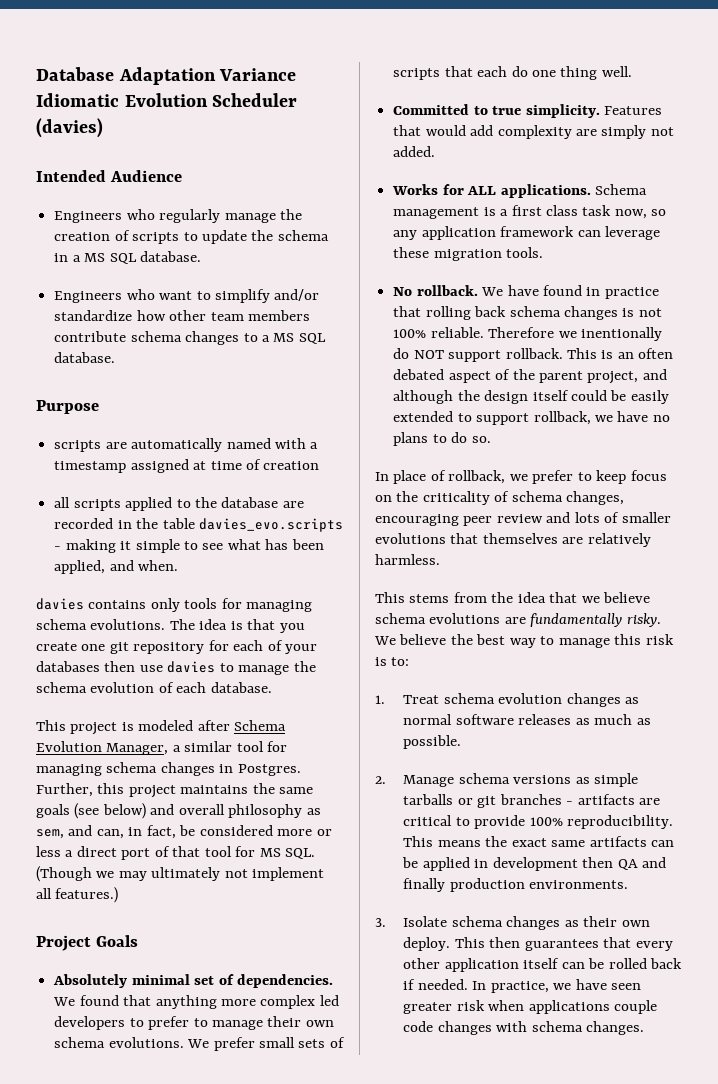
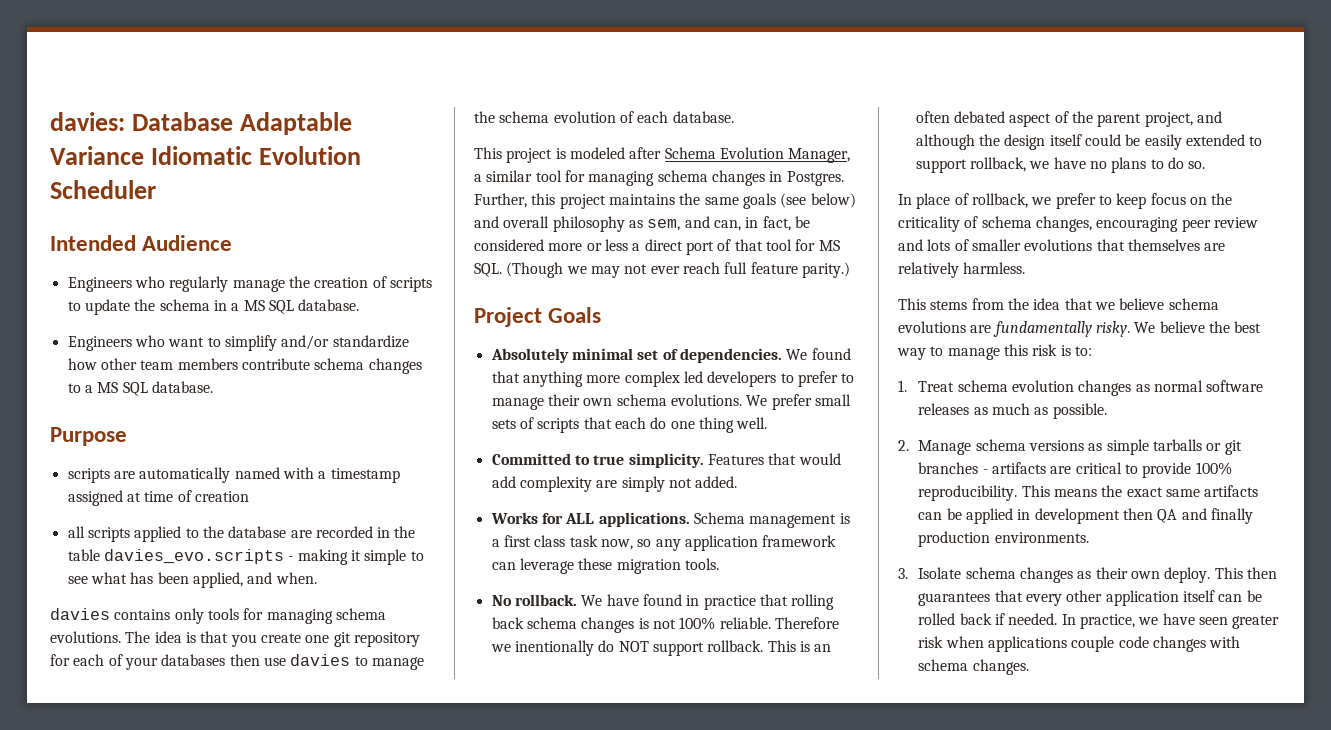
[36,67,216,85] Database Adaptation -> [50,112,353,135] davies: Database Adaptable
[36,118,103,138] (davies) -> (156, 189) none
[151,867,325,881] [36,887,119,903] ultimately not implement all features.) -> [624,262,850,278] not ever reach full feature parity.)

